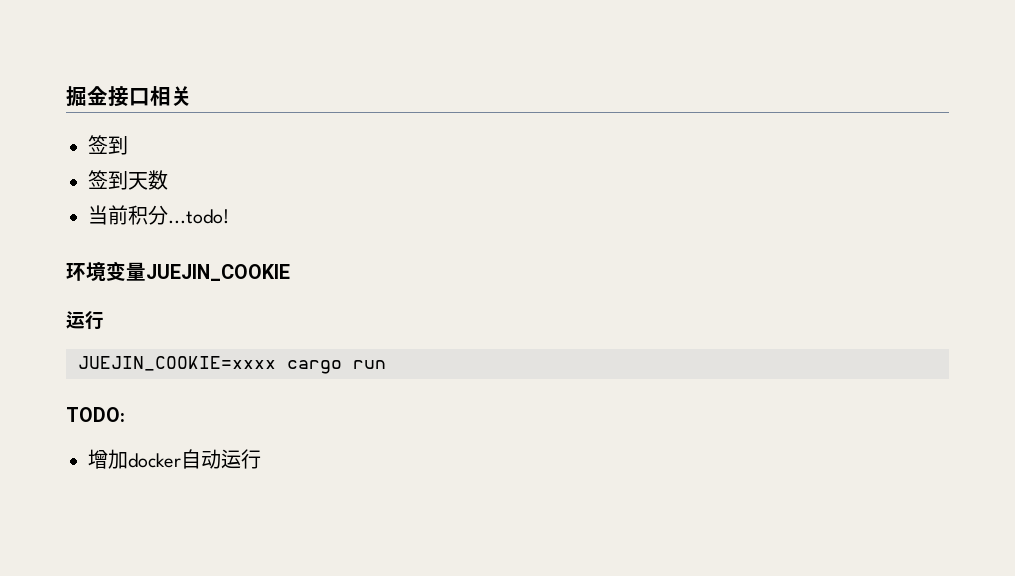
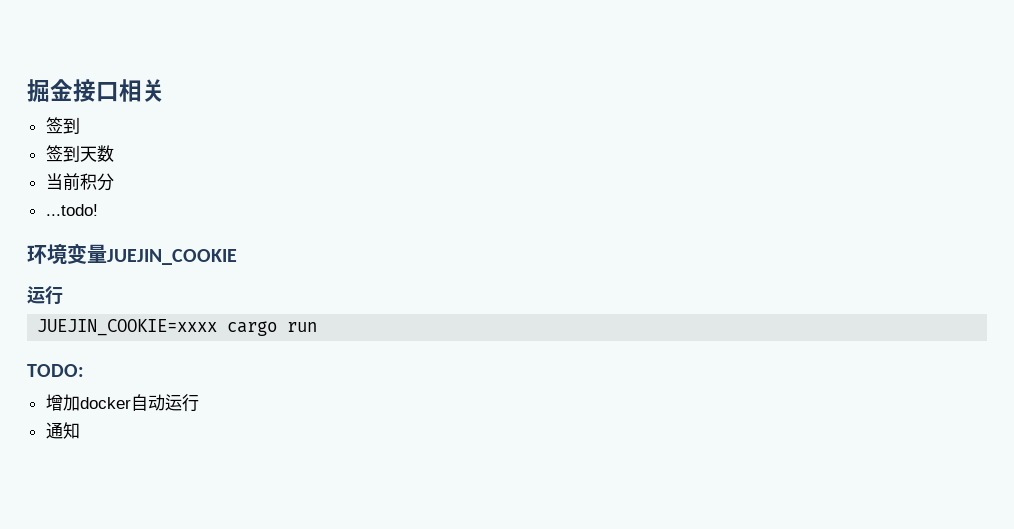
(168, 215) none -> (114, 182) //
(261, 459) none -> [45,422,80,439] // 通知

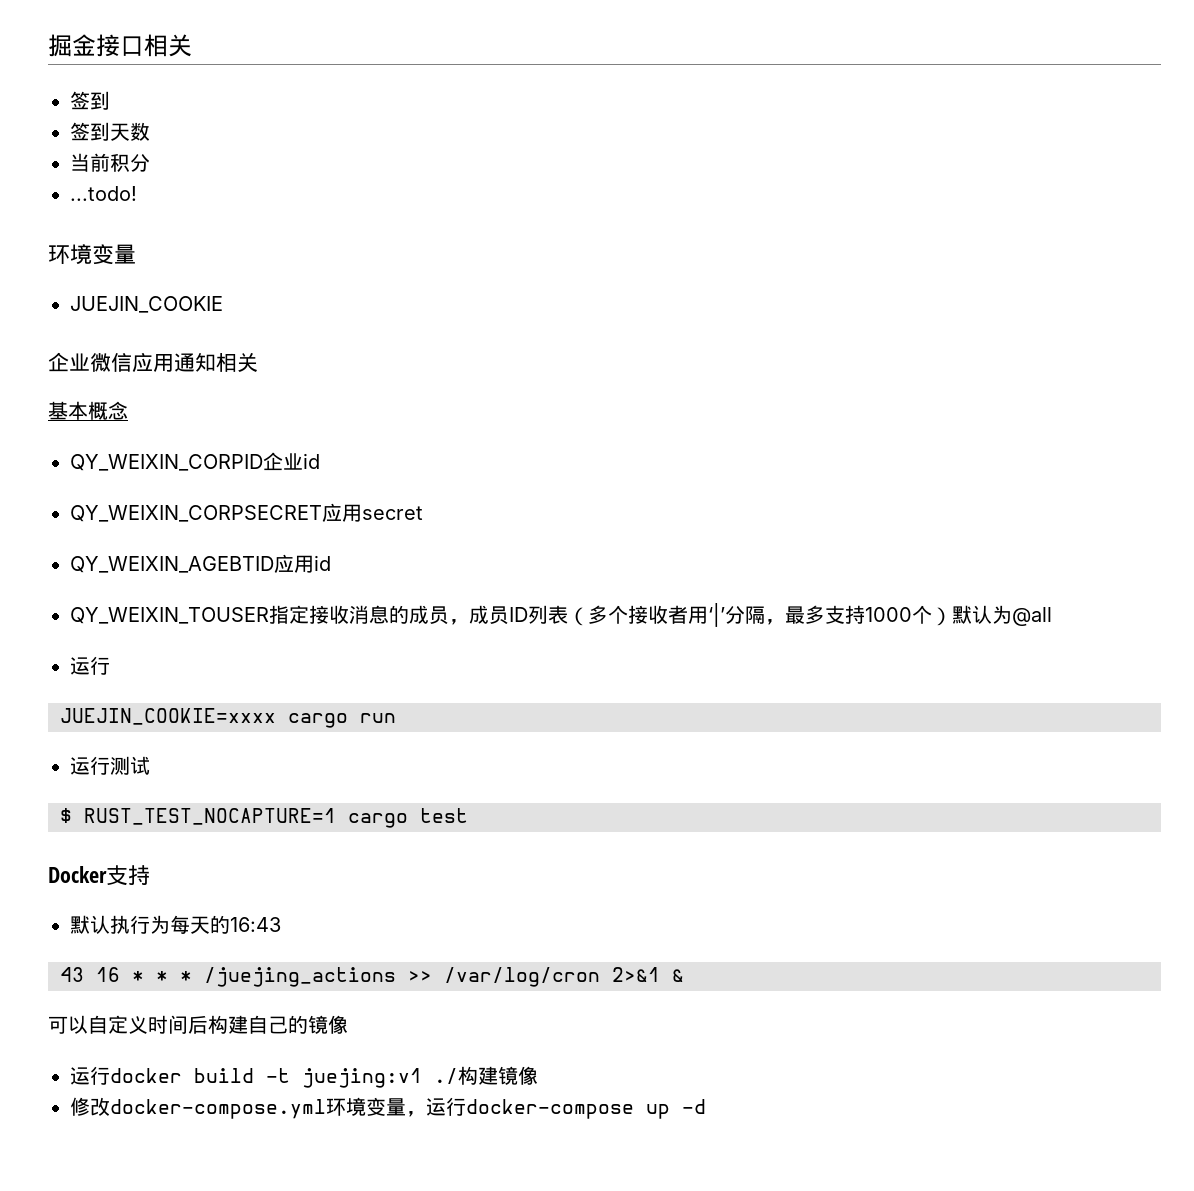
(107, 253) none -> (136, 254) //
[27,286,63,305] [37,319,318,336] [27,364,84,377] [45,394,199,412] [45,422,80,439] 运行 // JUEJIN_COOKIE=xxxx cargo run // TODO: // 增加docker自动运行 // 通知 -> [48,352,258,372] [48,401,128,420] [70,452,320,471] [70,503,423,522] [70,554,331,573] [70,603,1052,627] [70,656,110,675] [60,708,396,728] [70,756,150,775] [60,808,468,828] [48,865,150,886] [70,915,281,934] [60,967,684,987] [48,1015,348,1034] [70,1066,538,1088] [70,1097,706,1119] 企业微信应用通知相关 // 基本概念 // QY_WEIXIN_CORPID企业id // QY_WEIXIN_CORPSECRET应用secret // QY_WEIXIN_AGEBTID应用id // QY_WEIXIN_TOUSER指定接收消息的成员，成员ID列表（多个接收者用‘|’分隔，最多支持1000个）默认为@all // 运行 // JUEJIN_COOKIE=xxxx cargo run // 运行测试 // $ RUST_TEST_NOCAPTURE=1 cargo test // Docker支持 // 默认执行为每天的16:43 // 43 16 * * * /juejing_actions >> /var/log/cron 2>&1 & // 可以自定义时间后构建自己的镜像 // 运行docker build -t juejing:v1 ./构建镜像 // 修改docker-compose.yml环境变量，运行docker-compose up -d

